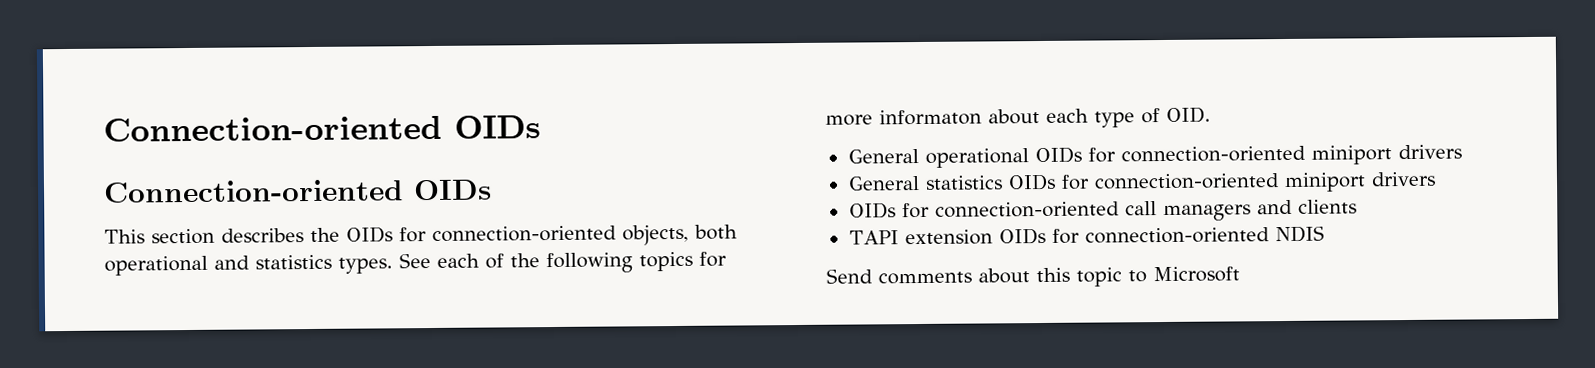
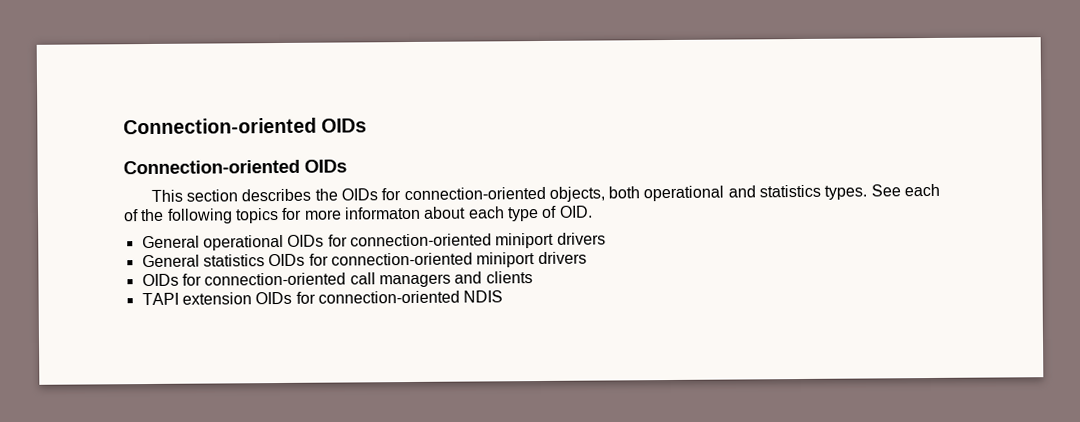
[826,266,1240,287] // Send comments about this topic to Microsoft -> (504, 296) none

